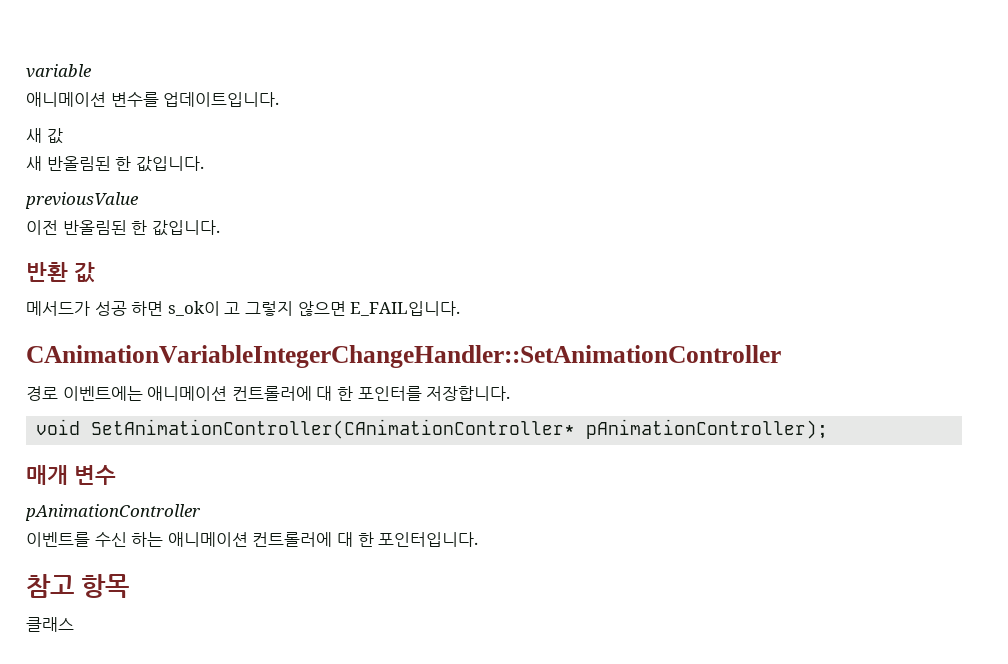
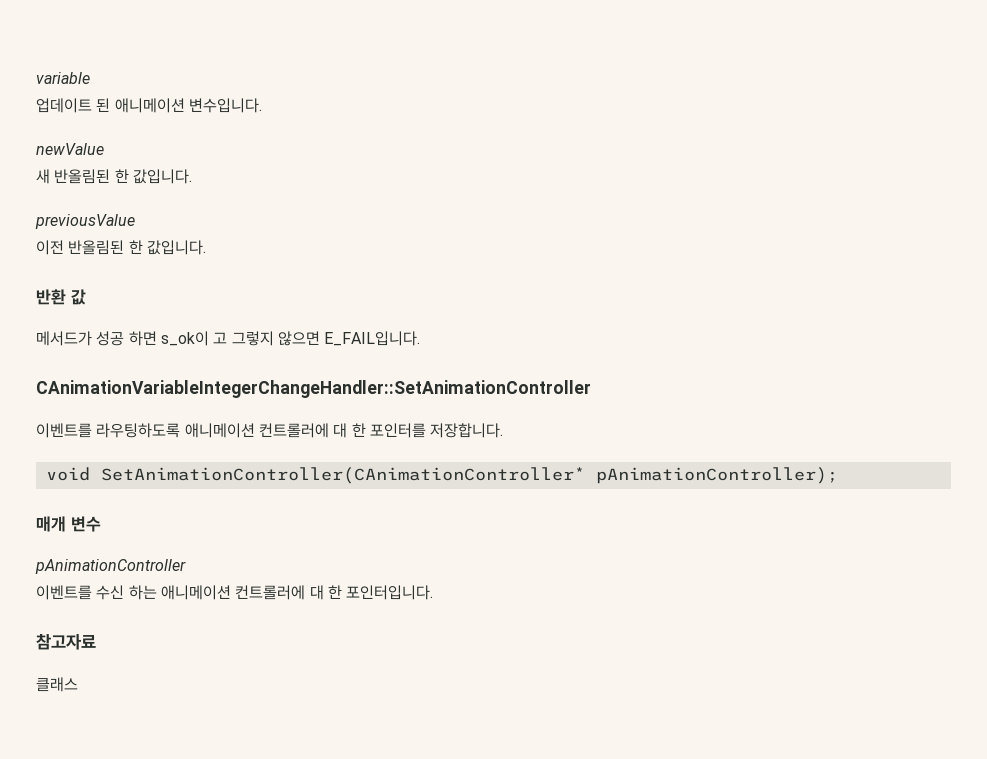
[26,92,280,107] [26,128,63,144] 애니메이션 변수를 업데이트입니다. // 새 값 -> [36,98,262,113] [36,143,104,155] 업데이트 된 애니메이션 변수입니다. // newValue
[26,386,143,401] 경로 이벤트에는 -> [36,423,181,438] 이벤트를 라우팅하도록
[26,574,129,598] 참고 항목 -> [36,633,96,650] 참고자료

